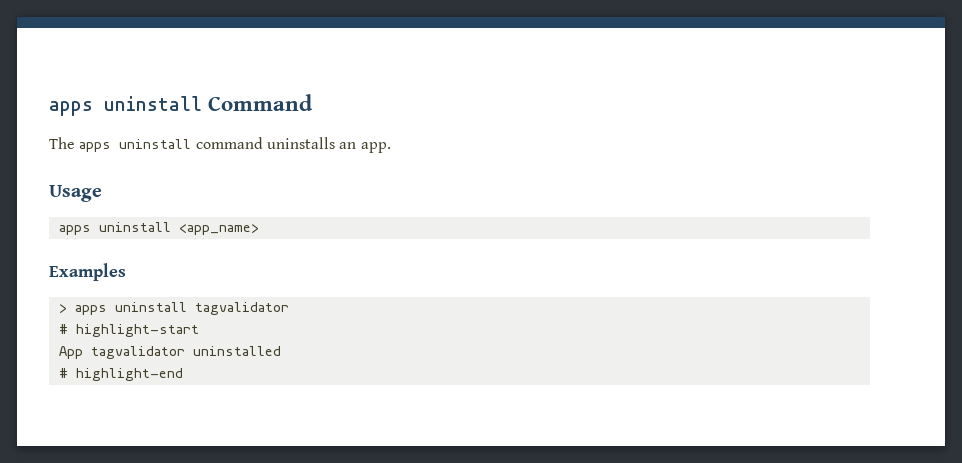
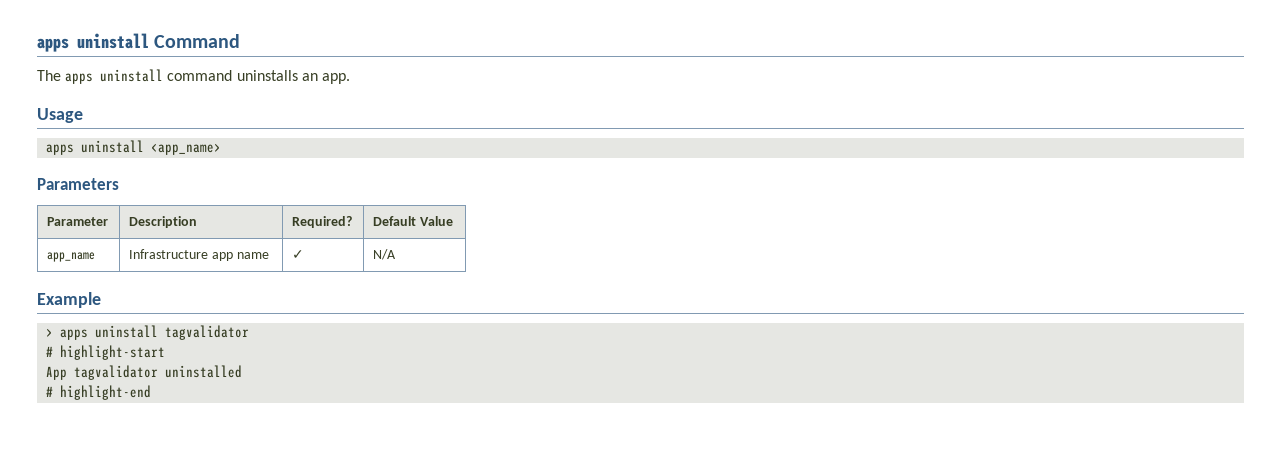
[49,263,126,281] Examples -> [37,178,119,190] [47,217,109,226] [129,216,198,228] [292,216,353,228] [373,216,453,226] [47,252,96,262] [129,249,269,261] [292,250,305,259] [373,249,397,260] [37,292,101,308] Parameters // Parameter | Description | Required? | Default Value // app_name | Infrastructure app name | ✓ | N/A // Example

